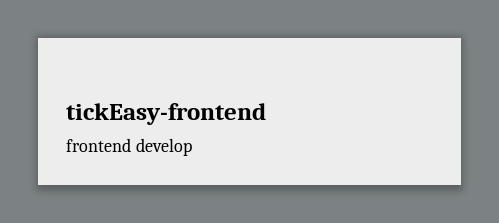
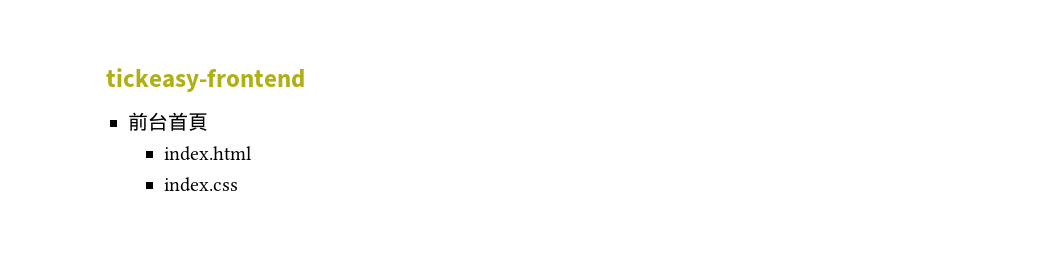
[66,103,266,125] [66,138,192,156] tickEasy-frontend // frontend develop -> [106,68,305,92] [128,112,208,131] [163,146,252,161] [163,177,238,192] tickeasy-frontend // 前台首頁 // index.html // index.css

